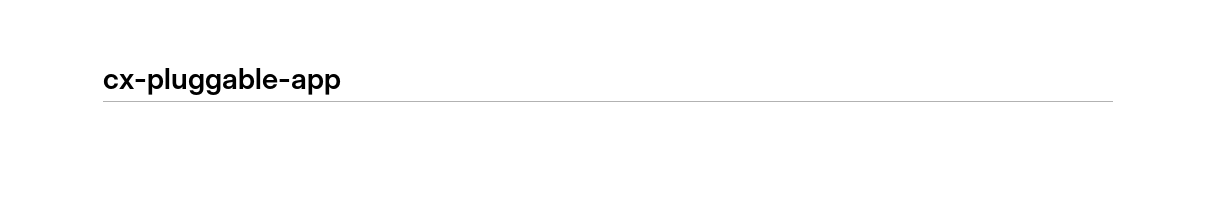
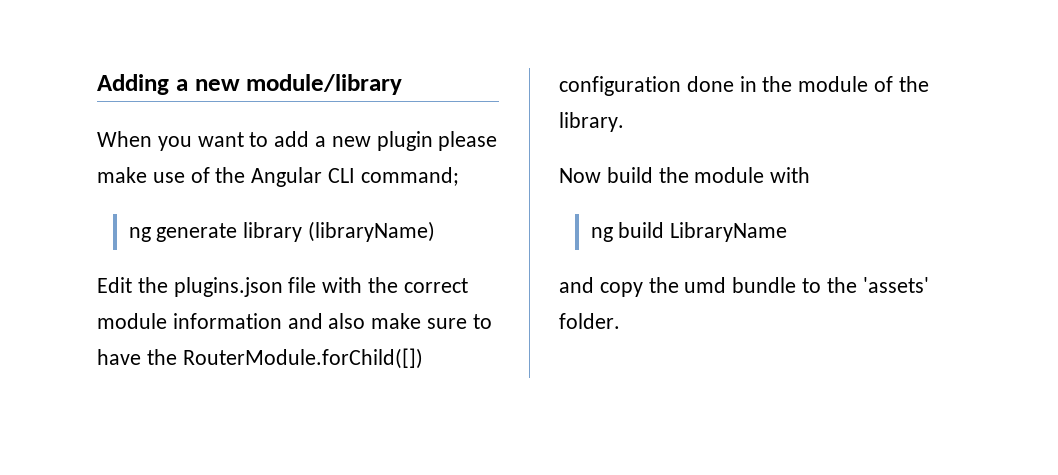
[103,68,341,95] cx-pluggable-app -> [97,74,403,95] [97,131,498,151] [97,167,459,187] [128,221,435,242] [97,277,468,297] [97,313,492,329] [97,348,423,369] [559,76,929,96] [559,112,624,132] [559,167,811,183] [590,222,788,242] [559,277,929,297] [559,313,620,329] Adding a new module/library // When you want to add a new plugin please make use of the Angular CLI command; // ng generate library (libraryName) // Edit the plugins.json file with the correct module information and also make sure to have the RouterModule.forChild([]) configuration done in the module of the library. // Now build the module with // ng build LibraryName // and copy the umd bundle to the 'assets' folder.

